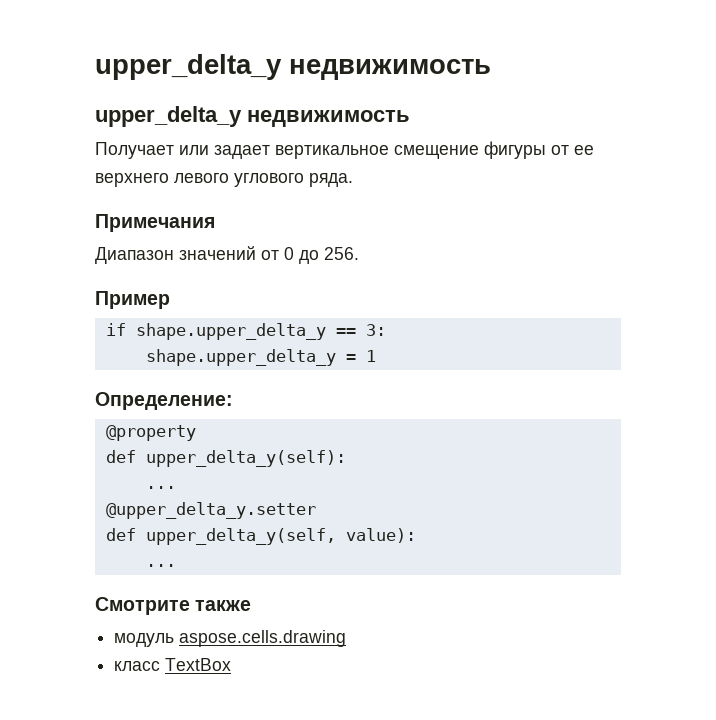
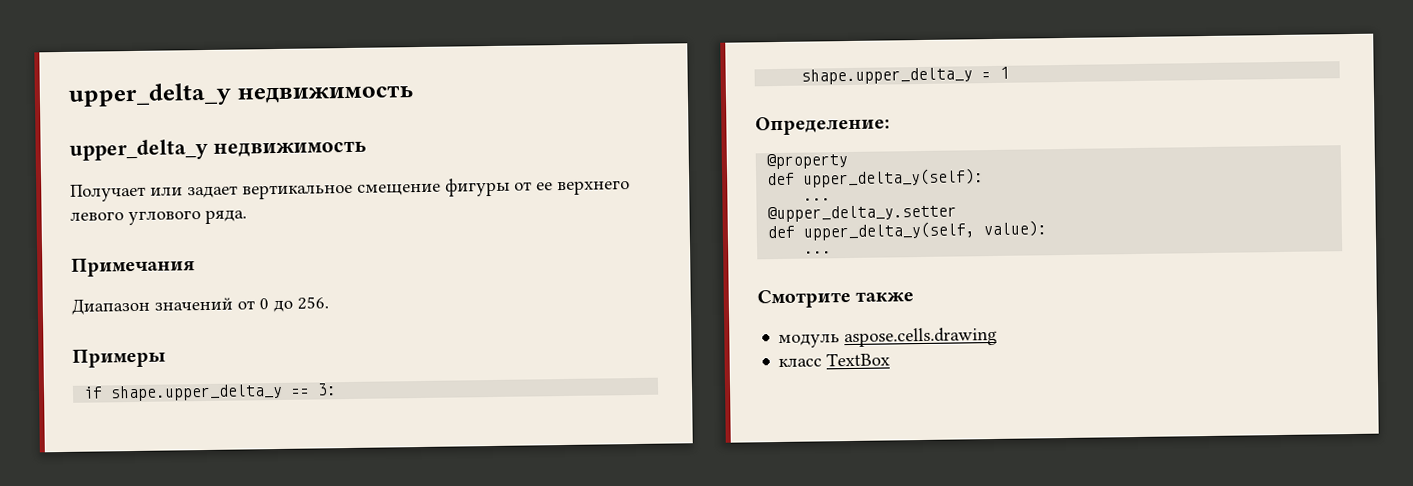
[95,291,170,309] Пример -> [72,348,166,368] Примеры

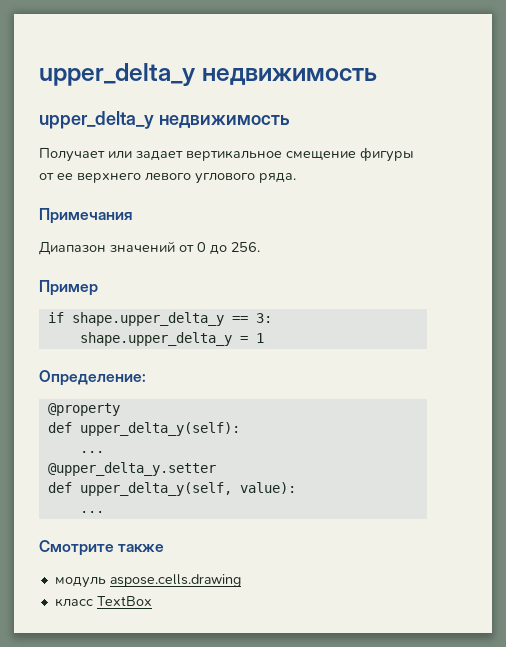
[72,348,166,368] Примеры -> [39,280,98,296] Пример

